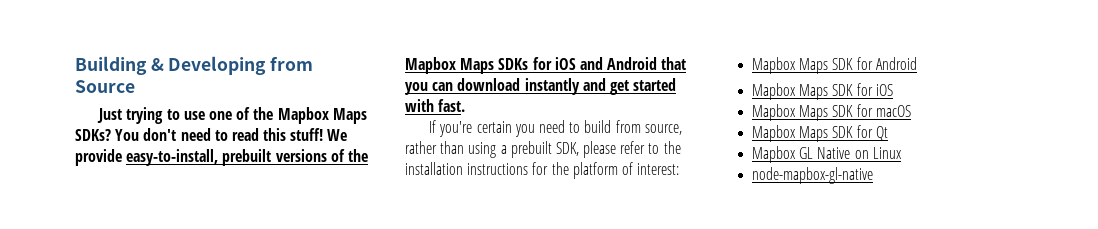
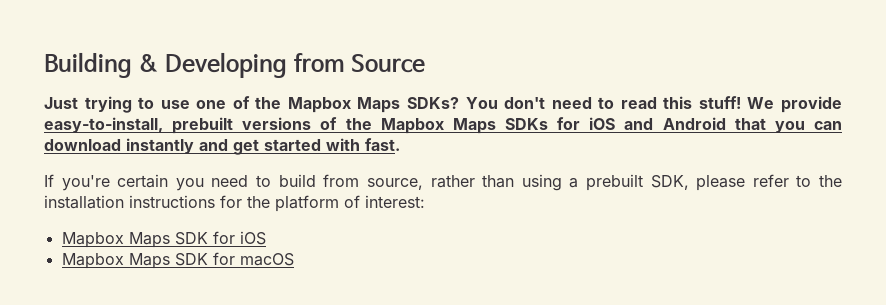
[752,57,917,74] // Mapbox Maps SDK for Android -> (425, 201) none
[752,125,888,142] [752,146,902,163] [752,167,874,184] // Mapbox Maps SDK for Qt // Mapbox GL Native on Linux // node-mapbox-gl-native -> (294, 259) none

